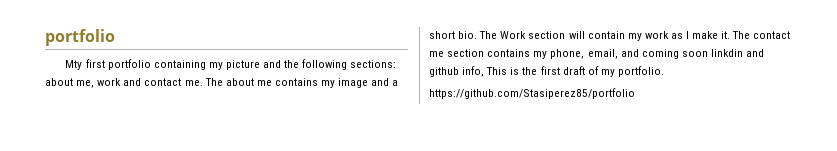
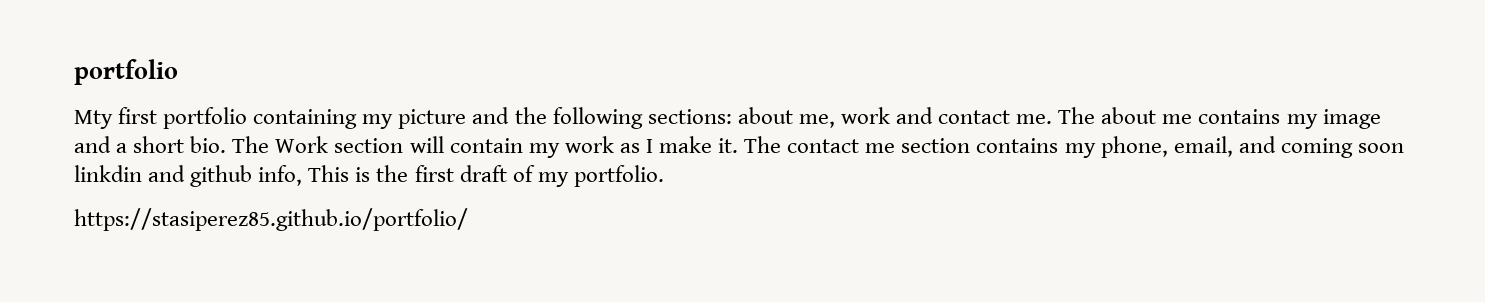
[429,88,635,99] https://github.com/Stasiperez85/portfolio -> [74,208,468,231] https://stasiperez85.github.io/portfolio/

